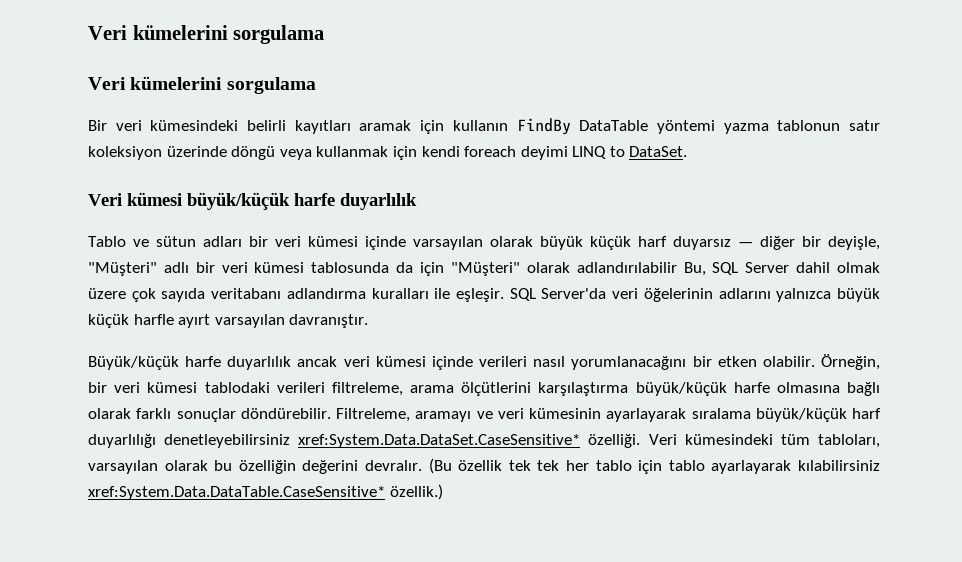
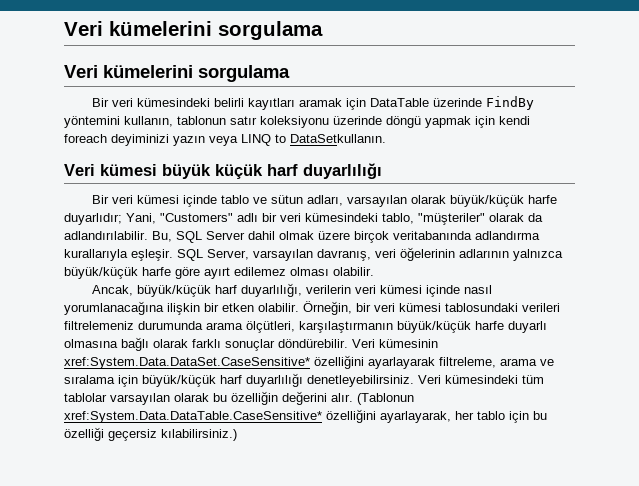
[452,118,769,135] kullanın FindBy DataTable yöntemi yazma -> [370,96,535,110] [64,116,173,128] DataTable üzerinde FindBy yöntemini kullanın,
[88,146,162,160] koleksiyon -> [260,116,329,128] koleksiyonu
[279,146,389,160] veya kullanmak -> [425,116,471,128] yapmak
[520,146,568,160] deyimi -> [111,134,238,146] deyiminizi yazın veya
[629,146,688,157] DataSet. -> [290,134,386,143] DataSetkullanın.
[187,192,417,210] [88,236,880,250] [88,262,677,276] büyük/küçük harfe duyarlılık // Tablo ve sütun adları bir veri kümesi içinde varsayılan olarak büyük küçük harf duyarsız — diğer bir deyişle, "Müşteri" adlı bir veri kümesi tablosunda da için "Müşteri" olarak adlandırılabilir -> [162,163,382,179] [92,195,558,207] [64,213,543,225] [64,231,148,240] büyük küçük harf duyarlılığı // Bir veri kümesi içinde tablo ve sütun adları, varsayılan olarak büyük/küçük harfe duyarlıdır; Yani, "Customers" adlı bir veri kümesindeki tablo, "müşteriler" olarak da adlandırılabilir.
[131,288,880,302] [88,314,369,328] [88,356,687,370] çok sayıda veritabanı adlandırma kuralları ile eşleşir. SQL Server'da veri öğelerinin adlarını yalnızca büyük küçük harfle ayırt varsayılan davranıştır. // Büyük/küçük harfe duyarlılık ancak veri kümesi içinde verileri nasıl yorumlanacağını -> [354,231,540,243] [64,247,563,261] [64,267,374,279] [92,283,493,297] [64,301,200,315] birçok veritabanında adlandırma kurallarıyla eşleşir. SQL Server, varsayılan davranış, veri öğelerinin adlarının yalnızca büyük/küçük harfe göre ayırt edilemez olması olabilir. // Ancak, büyük/küçük harf duyarlılığı, verilerin veri kümesi içinde nasıl yorumlanacağına ilişkin
[204,382,770,396] tablodaki verileri filtreleme, arama ölçütlerini karşılaştırma büyük/küçük harfe -> [445,303,560,312] [64,321,547,333] tablosundaki verileri filtrelemeniz durumunda arama ölçütleri, karşılaştırmanın büyük/küçük harfe duyarlı
[336,408,881,422] [88,434,641,448] Filtreleme, aramayı ve veri kümesinin ayarlayarak sıralama büyük/küçük harf duyarlılığı denetleyebilirsiniz xref:System.Data.DataSet.CaseSensitive* özelliği. -> [352,339,438,348] [64,355,554,369] [64,373,414,387] Veri kümesinin xref:System.Data.DataSet.CaseSensitive* özelliğini ayarlayarak filtreleme, arama ve sıralama için büyük/küçük harf duyarlılığı denetleyebilirsiniz.
[817,434,880,448] tabloları, -> [64,393,107,402] tablolar
[365,458,881,474] [88,484,443,500] devralır. (Bu özellik tek tek her tablo için tablo ayarlayarak kılabilirsiniz xref:System.Data.DataTable.CaseSensitive* özellik.) -> [331,393,414,405] [64,409,547,423] [64,427,237,441] alır. (Tablonun xref:System.Data.DataTable.CaseSensitive* özelliğini ayarlayarak, her tablo için bu özelliği geçersiz kılabilirsiniz.)

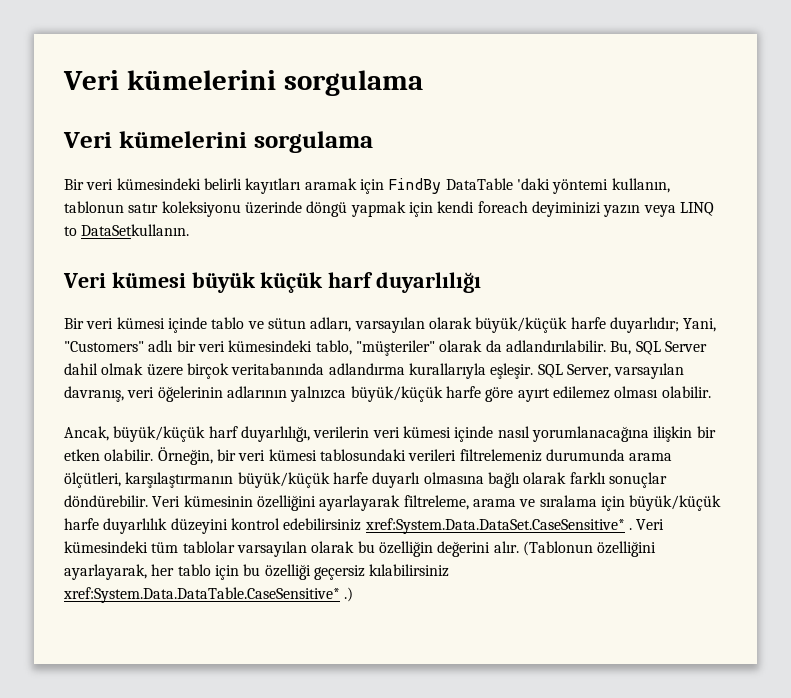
[370,96,535,110] [64,116,120,128] DataTable üzerinde FindBy yöntemini -> [388,178,609,194] FindBy DataTable 'daki yöntemi
[64,357,310,369] xref:System.Data.DataSet.CaseSensitive* -> (253, 501) none
[220,373,414,387] harf duyarlılığı denetleyebilirsiniz. -> [64,518,632,534] harfe duyarlılık düzeyini kontrol edebilirsiniz xref:System.Data.DataSet.CaseSensitive* .
[64,411,322,423] xref:System.Data.DataTable.CaseSensitive* -> (593, 548) none
[161,429,237,441] kılabilirsiniz.) -> [369,564,450,577] [63,587,354,603] kılabilirsiniz xref:System.Data.DataTable.CaseSensitive* .)

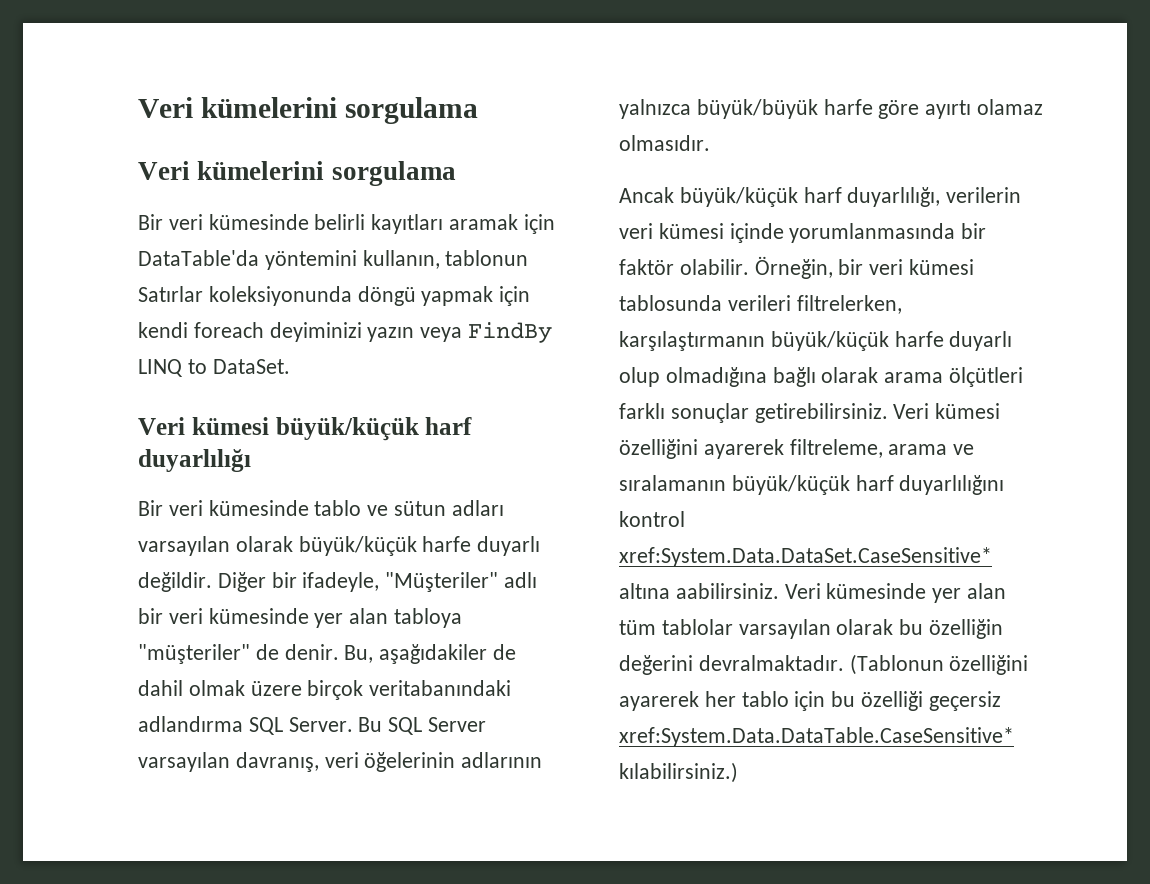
[116,178,201,190] kümesindeki -> [208,214,309,230] kümesinde
[388,178,670,194] [64,201,302,217] FindBy DataTable 'daki yöntemi kullanın, tablonun satır koleksiyonu üzerinde -> [138,250,529,270] [138,286,352,306] DataTable'da yöntemini kullanın, tablonun Satırlar koleksiyonunda
(676, 211) none -> [468,322,553,343] FindBy
[81,224,190,236] [63,272,324,293] DataSetkullanın. // Veri kümesi büyük küçük -> [212,359,290,374] [138,417,419,441] DataSet. // Veri kümesi büyük/küçük
[116,317,207,333] kümesi içinde -> [208,500,309,516] kümesinde
[310,317,352,332] adları, -> [451,500,504,516] adları
[609,317,717,333] [64,340,707,356] [64,363,611,379] duyarlıdır; Yani, "Customers" adlı bir veri kümesindeki tablo, "müşteriler" olarak da adlandırılabilir. Bu, SQL Server dahil olmak üzere birçok veritabanında adlandırma kurallarıyla eşleşir. SQL Server, -> [477,536,541,556] [138,572,538,592] [138,608,463,628] [138,644,517,664] [138,680,512,700] [138,716,487,735] duyarlı değildir. Diğer bir ifadeyle, "Müşteriler" adlı bir veri kümesinde yer alan tabloya "müşteriler" de denir. Bu, aşağıdakiler de dahil olmak üzere birçok veritabanındaki adlandırma SQL Server. Bu SQL Server
[350,386,443,402] büyük/küçük -> [696,99,818,119] büyük/büyük
[517,386,711,402] [64,426,109,441] ayırt edilemez olması olabilir. // Ancak, -> [925,99,1044,119] [619,135,710,151] [619,187,674,203] ayırtı olamaz olmasıdır. // Ancak
[497,426,716,442] [64,449,100,461] nasıl yorumlanacağına ilişkin bir etken -> [789,223,987,243] [619,259,674,275] yorumlanmasında bir faktör
[319,449,673,462] [64,472,667,488] [64,495,722,511] [64,518,665,534] [64,541,148,553] tablosundaki verileri filtrelemeniz durumunda arama ölçütleri, karşılaştırmanın büyük/küçük harfe duyarlı olmasına bağlı olarak farklı sonuçlar döndürebilir. Veri kümesinin özelliğini ayarlayarak filtreleme, arama ve sıralama için büyük/küçük harfe duyarlılık düzeyini kontrol edebilirsiniz xref:System.Data.DataSet.CaseSensitive* . Veri kümesindeki -> [619,295,902,314] [619,331,1013,351] [619,367,1024,387] [619,403,1001,423] [619,439,975,459] [619,475,1005,495] [619,511,685,527] [619,547,992,567] [619,583,1007,603] tablosunda verileri filtrelerken, karşılaştırmanın büyük/küçük harfe duyarlı olup olmadığına bağlı olarak arama ölçütleri farklı sonuçlar getirebilirsiniz. Veri kümesi özelliğini ayarerek filtreleme, arama ve sıralamanın büyük/küçük harf duyarlılığını kontrol xref:System.Data.DataSet.CaseSensitive* altına aabilirsiniz. Veri kümesinde yer alan
[493,541,519,553] alır. -> [698,655,844,671] devralmaktadır.
[64,564,147,580] ayarlayarak, -> [619,691,699,711] ayarerek
[369,564,450,577] [63,587,354,603] kılabilirsiniz xref:System.Data.DataTable.CaseSensitive* .) -> [619,727,1014,747] [619,762,738,783] xref:System.Data.DataTable.CaseSensitive* kılabilirsiniz.)

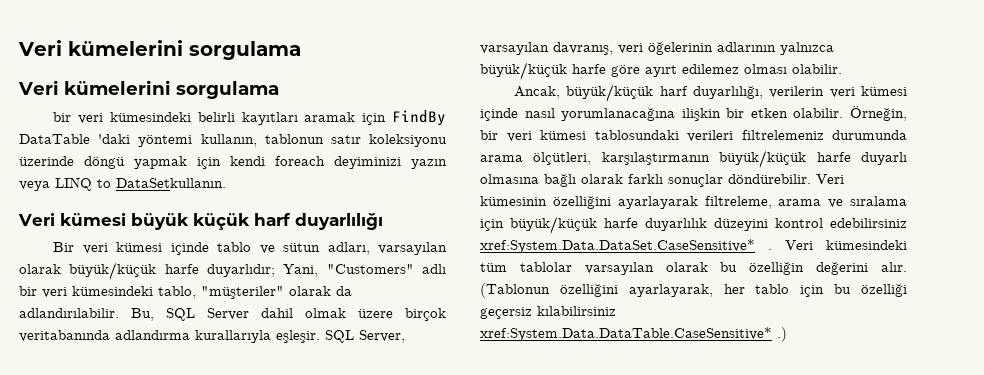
[138,214,309,230] Bir veri kümesinde -> [53,112,191,124] bir veri kümesindeki
[138,250,529,270] [138,286,352,306] DataTable'da yöntemini kullanın, tablonun Satırlar koleksiyonunda -> [391,110,446,126] [19,134,447,147] [19,156,74,166] FindBy DataTable 'daki yöntemi kullanın, tablonun satır koleksiyonu üzerinde
[468,322,553,343] FindBy -> (50, 186) none
[212,359,290,374] [138,417,419,441] DataSet. // Veri kümesi büyük/küçük -> [116,178,226,188] [18,213,250,230] DataSetkullanın. // Veri kümesi büyük küçük
[208,500,309,516] kümesinde -> [116,242,209,255] kümesi içinde
[451,500,504,516] adları -> [327,242,370,255] adları,
[477,536,541,556] [138,572,538,592] [138,608,463,628] [138,644,517,664] [138,680,512,700] [138,716,487,735] duyarlı değildir. Diğer bir ifadeyle, "Müşteriler" adlı bir veri kümesinde yer alan tabloya "müşteriler" de denir. Bu, aşağıdakiler de dahil olmak üzere birçok veritabanındaki adlandırma SQL Server. Bu SQL Server -> [207,264,446,277] [19,286,352,299] [19,308,446,321] [19,330,405,343] duyarlıdır; Yani, "Customers" adlı bir veri kümesindeki tablo, "müşteriler" olarak da adlandırılabilir. Bu, SQL Server dahil olmak üzere birçok veritabanında adlandırma kurallarıyla eşleşir. SQL Server,
[696,99,818,119] büyük/büyük -> [480,62,567,80] büyük/küçük
[925,99,1044,119] [619,135,710,151] [619,187,674,203] ayırtı olamaz olmasıdır. // Ancak -> [645,64,842,77] [514,86,561,99] ayırt edilemez olması olabilir. // Ancak,
[789,223,987,243] [619,259,674,275] yorumlanmasında bir faktör -> [524,108,788,121] nasıl yorumlanacağına ilişkin bir etken
[619,295,902,314] [619,331,1013,351] [619,367,1024,387] [619,403,1001,423] [619,439,975,459] [619,475,1005,495] [619,511,685,527] [619,547,992,567] [619,583,1007,603] tablosunda verileri filtrelerken, karşılaştırmanın büyük/küçük harfe duyarlı olup olmadığına bağlı olarak arama ölçütleri farklı sonuçlar getirebilirsiniz. Veri kümesi özelliğini ayarerek filtreleme, arama ve sıralamanın büyük/küçük harf duyarlılığını kontrol xref:System.Data.DataSet.CaseSensitive* altına aabilirsiniz. Veri kümesinde yer alan -> [594,130,907,142] [480,150,907,168] [480,174,844,187] [480,196,907,209] [480,216,907,234] [480,239,907,253] tablosundaki verileri filtrelemeniz durumunda arama ölçütleri, karşılaştırmanın büyük/küçük harfe duyarlı olmasına bağlı olarak farklı sonuçlar döndürebilir. Veri kümesinin özelliğini ayarlayarak filtreleme, arama ve sıralama için büyük/küçük harfe duyarlılık düzeyini kontrol edebilirsiniz xref:System.Data.DataSet.CaseSensitive* . Veri kümesindeki
[698,655,844,671] devralmaktadır. -> [881,262,907,272] alır.
[619,691,699,711] ayarerek -> [628,284,713,297] ayarlayarak,
[619,727,1014,747] [619,762,738,783] xref:System.Data.DataTable.CaseSensitive* kılabilirsiniz.) -> [537,306,616,316] [480,327,787,342] kılabilirsiniz xref:System.Data.DataTable.CaseSensitive* .)

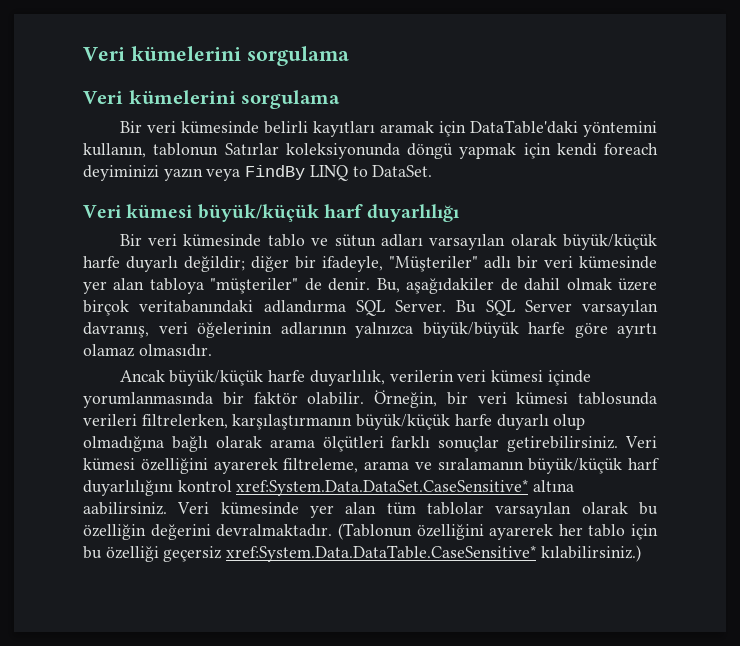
[53,112,191,124] bir veri kümesindeki -> [119,121,259,134] Bir veri kümesinde
[391,110,446,126] [19,134,447,147] [19,156,74,166] FindBy DataTable 'daki yöntemi kullanın, tablonun satır koleksiyonu üzerinde -> [469,120,658,137] [83,143,400,159] DataTable'daki yöntemini kullanın, tablonun Satırlar koleksiyonunda
(50, 186) none -> [245,165,306,180] FindBy
[116,178,226,188] [18,213,250,230] DataSetkullanın. // Veri kümesi büyük küçük -> [372,165,433,177] [83,204,319,222] DataSet. // Veri kümesi büyük/küçük
[116,242,209,255] kümesi içinde -> [183,234,262,247] kümesinde
[327,242,370,255] adları, -> [380,234,423,247] adları
[207,264,446,277] [19,286,352,299] [19,308,446,321] [19,330,405,343] duyarlıdır; Yani, "Customers" adlı bir veri kümesindeki tablo, "müşteriler" olarak da adlandırılabilir. Bu, SQL Server dahil olmak üzere birçok veritabanında adlandırma kurallarıyla eşleşir. SQL Server, -> [126,256,657,272] [83,278,657,294] [83,300,572,316] duyarlı değildir; diğer bir ifadeyle, "Müşteriler" adlı bir veri kümesinde yer alan tabloya "müşteriler" de denir. Bu, aşağıdakiler de dahil olmak üzere birçok veritabanındaki adlandırma SQL Server. Bu SQL Server
[480,62,842,80] [514,84,907,102] [480,108,788,121] büyük/küçük harfe göre ayırt edilemez olması olabilir. // Ancak, büyük/küçük harf duyarlılığı, verilerin veri kümesi içinde nasıl yorumlanacağına ilişkin bir etken -> [422,322,657,338] [83,344,212,357] [119,370,591,386] [83,392,298,408] büyük/büyük harfe göre ayırtı olamaz olmasıdır. // Ancak büyük/küçük harfe duyarlılık, verilerin veri kümesi içinde yorumlanmasında bir faktör
[594,130,907,142] [480,150,907,168] [480,174,844,187] [480,196,907,209] [480,216,907,234] [480,239,907,253] tablosundaki verileri filtrelemeniz durumunda arama ölçütleri, karşılaştırmanın büyük/küçük harfe duyarlı olmasına bağlı olarak farklı sonuçlar döndürebilir. Veri kümesinin özelliğini ayarlayarak filtreleme, arama ve sıralama için büyük/küçük harfe duyarlılık düzeyini kontrol edebilirsiniz xref:System.Data.DataSet.CaseSensitive* . Veri kümesindeki -> [578,392,657,405] [83,414,586,430] [83,436,657,452] [83,458,659,474] [83,479,575,496] [83,502,377,518] tablosunda verileri filtrelerken, karşılaştırmanın büyük/küçük harfe duyarlı olup olmadığına bağlı olarak arama ölçütleri farklı sonuçlar getirebilirsiniz. Veri kümesi özelliğini ayarerek filtreleme, arama ve sıralamanın büyük/küçük harf duyarlılığını kontrol xref:System.Data.DataSet.CaseSensitive* altına aabilirsiniz. Veri kümesinde yer alan
[881,262,907,272] alır. -> [216,524,333,537] devralmaktadır.
[628,284,713,297] ayarlayarak, -> [489,524,554,540] ayarerek
[537,306,616,316] [480,327,787,342] kılabilirsiniz xref:System.Data.DataTable.CaseSensitive* .) -> [226,545,641,562] xref:System.Data.DataTable.CaseSensitive* kılabilirsiniz.)

